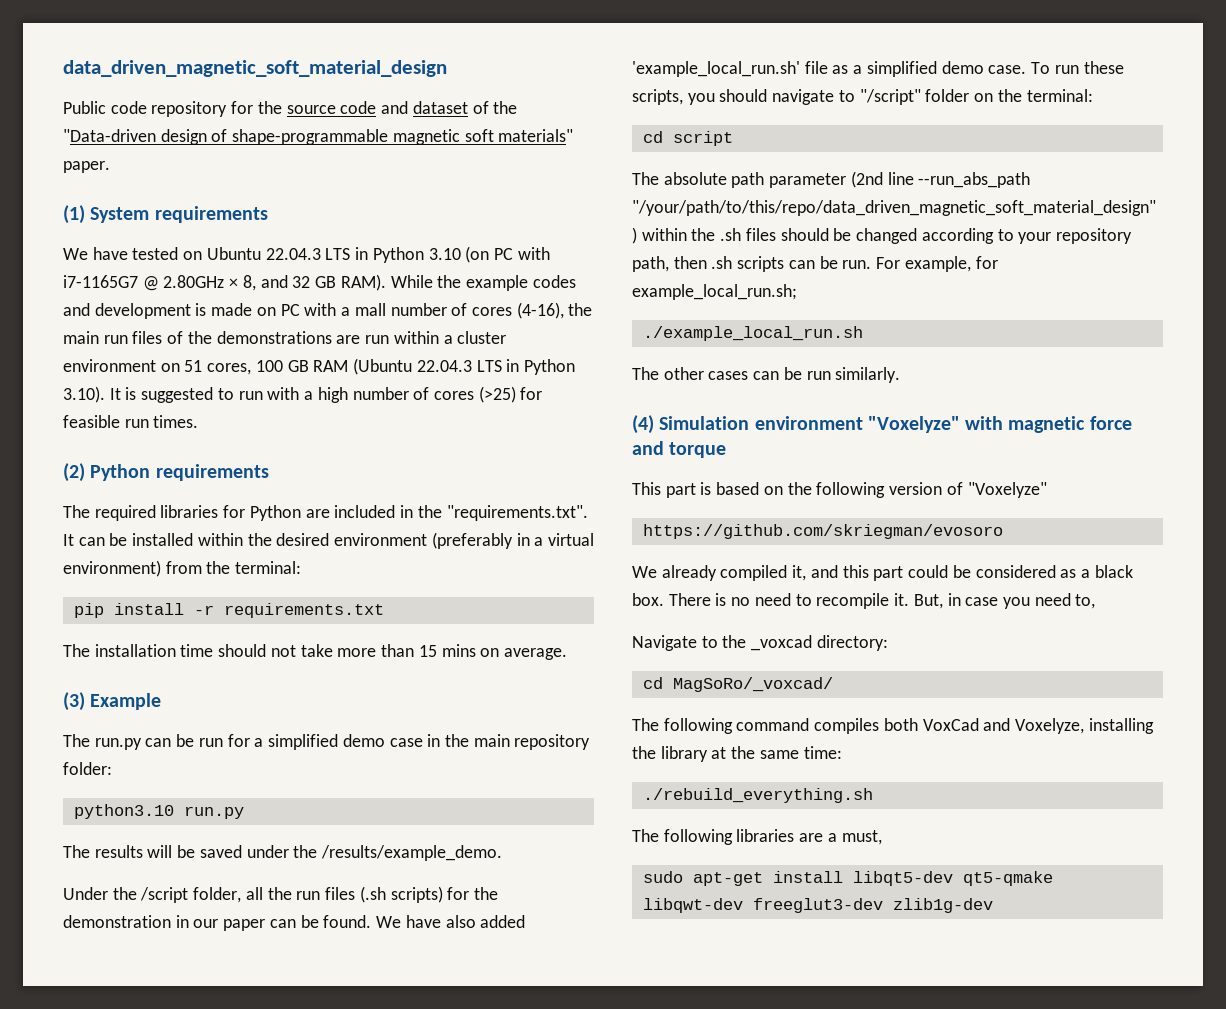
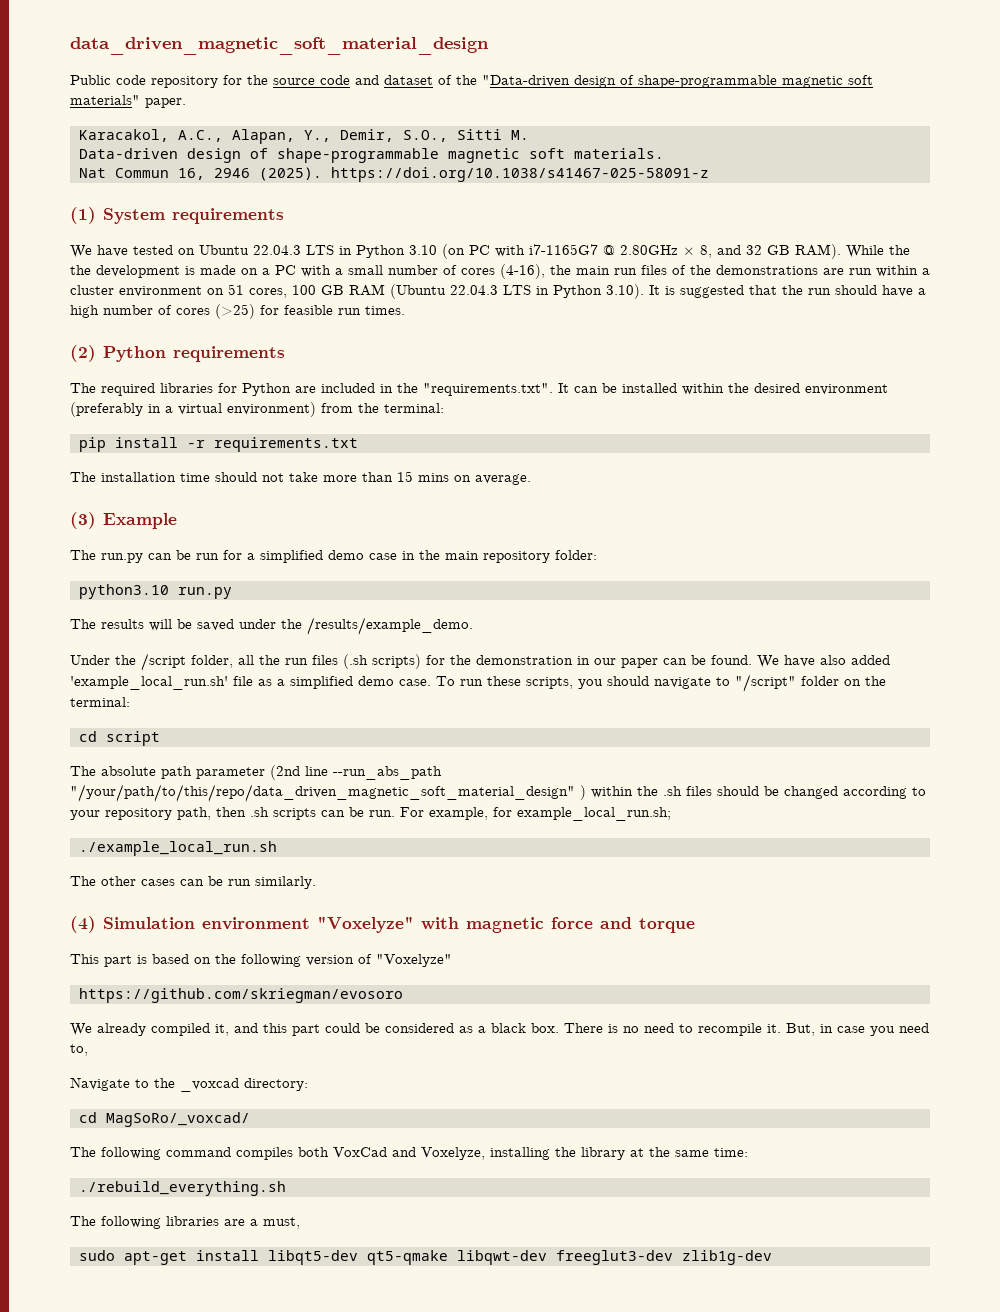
(110, 167) none -> [79,129,529,144] [79,148,664,163] [79,167,709,182] // Karacakol, A.C., Alapan, Y., Demir, S.O., Sitti M. // Data-driven design of shape-programmable magnetic soft materials. // Nat Commun 16, 2946 (2025). https://doi.org/10.1038/s41467-025-58091-z
[465,275,576,291] [63,303,90,316] example codes and -> [70,265,91,275] the
(276, 311) none -> [262,268,270,275] a
[354,303,386,316] mall -> [348,265,383,275] small
[217,387,300,400] to run with -> [749,285,913,297] that the run should have

